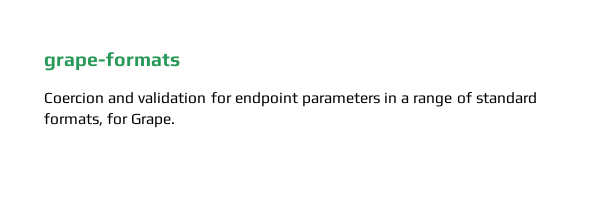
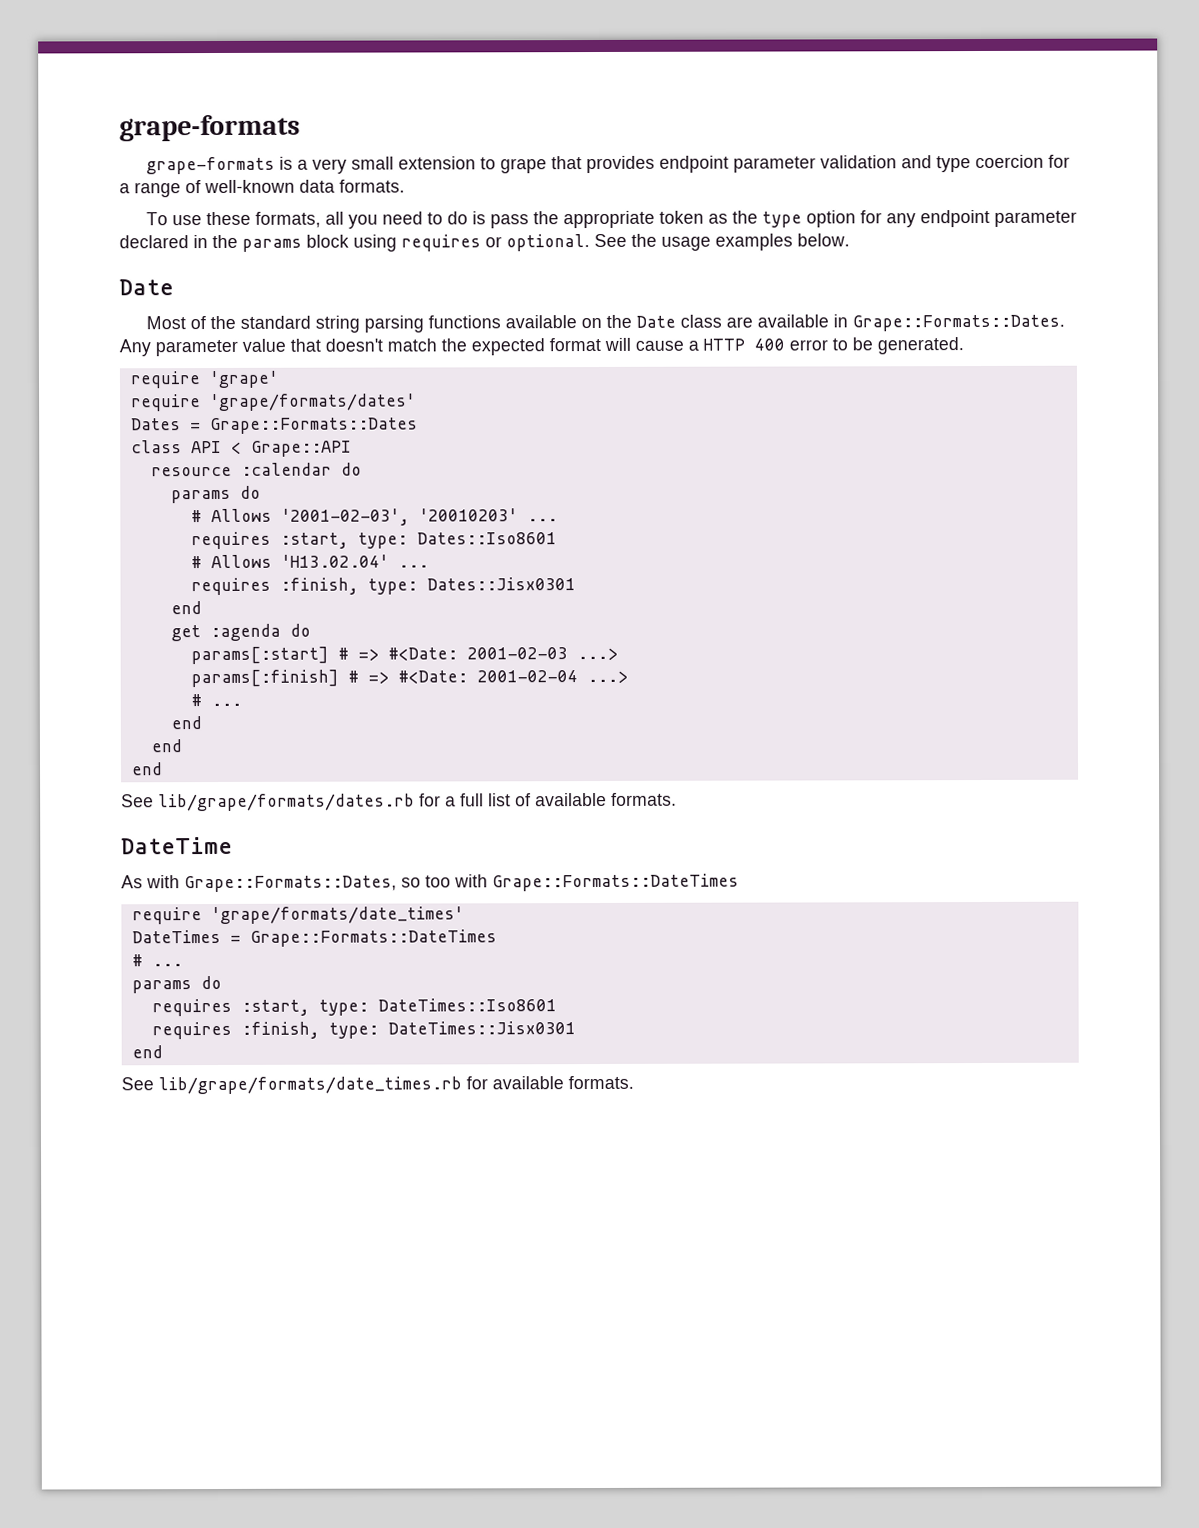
[44,92,537,107] [44,113,176,128] Coercion and validation for endpoint parameters in a range of standard formats, for Grape. -> [145,154,1070,175] [119,179,405,198] [145,209,1077,229] [119,233,850,252] [119,279,174,296] [145,314,1065,333] [119,337,964,357] [129,370,279,389] [130,393,416,412] [130,417,418,435] [130,440,352,457] [150,462,362,477] [170,485,261,504] [190,508,558,526] [190,531,557,550] [190,554,429,569] [190,577,576,596] [170,601,202,615] [170,623,311,642] [190,646,618,665] [190,669,628,688] [190,694,242,707] [170,716,202,730] [150,739,182,753] [130,762,163,776] [121,792,677,812] [121,836,233,855] [121,873,739,893] [131,906,464,925] [131,929,497,947] [131,954,183,967] [131,975,222,994] [151,998,557,1017] [151,1021,576,1040] [131,1045,163,1059] [121,1075,634,1095] grape-formats is a very small extension to grape that provides endpoint parameter validation and type coercion for a range of well-known data formats. // To use these formats, all you need to do is pass the appropriate token as the type option for any endpoint parameter declared in the params block using requires or optional. See the usage examples below. // Date // Most of the standard string parsing functions available on the Date class are available in Grape::Formats::Dates. Any parameter value that doesn't match the expected format will cause a HTTP 400 error to be generated. // require 'grape' // require 'grape/formats/dates' // Dates = Grape::Formats::Dates // class API < Grape::API // resource :calendar do // params do // # Allows '2001-02-03', '20010203' ... // requires :start, type: Dates::Iso8601 // # Allows 'H13.02.04' ... // requires :finish, type: Dates::Jisx0301 // end // get :agenda do // params[:start] # => #<Date: 2001-02-03 ...> // params[:finish] # => #<Date: 2001-02-04 ...> // # ... // end // end // end // See lib/grape/formats/dates.rb for a full list of available formats. // DateTime // As with Grape::Formats::Dates, so too with Grape::Formats::DateTimes // require 'grape/formats/date_times' // DateTimes = Grape::Formats::DateTimes // # ... // params do // requires :start, type: DateTimes::Iso8601 // requires :finish, type: DateTimes::Jisx0301 // end // See lib/grape/formats/date_times.rb for available formats.

